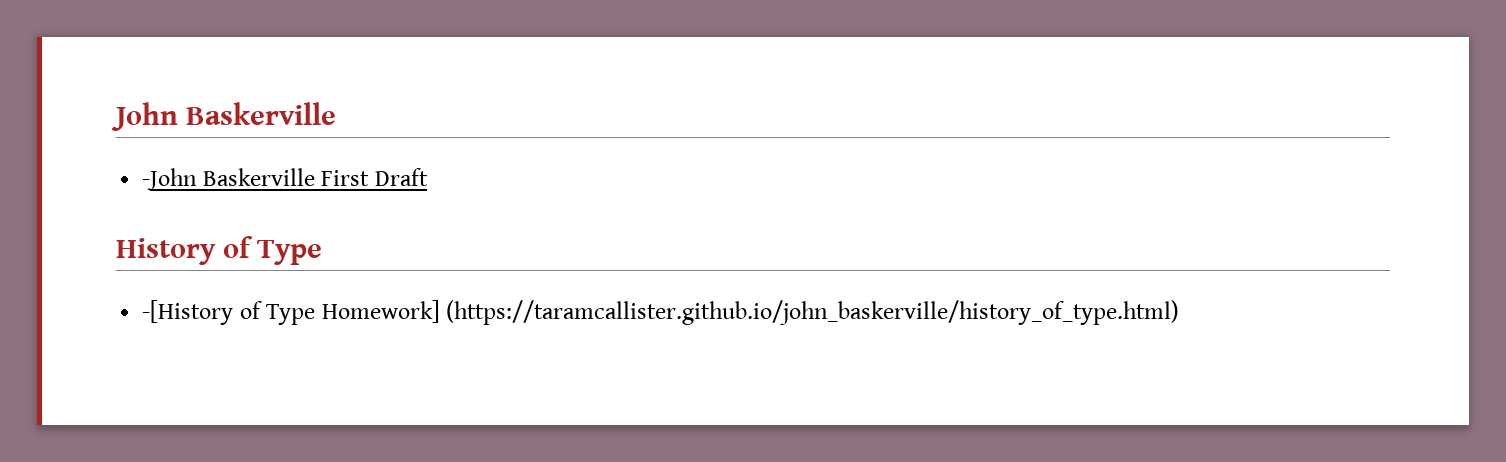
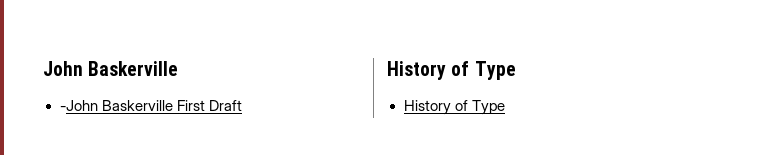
[142,300,1180,325] -[History of Type Homework] (https://taramcallister.github.io/john_baskerville/history_of_type.html) -> [403,100,505,115] History of Type

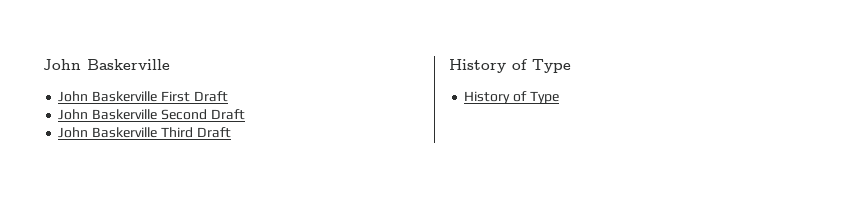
[59,100,98,111] -John -> [58,91,89,102] John
(242, 105) none -> [58,109,245,120] [58,127,231,138] // John Baskerville Second Draft // John Baskerville Third Draft

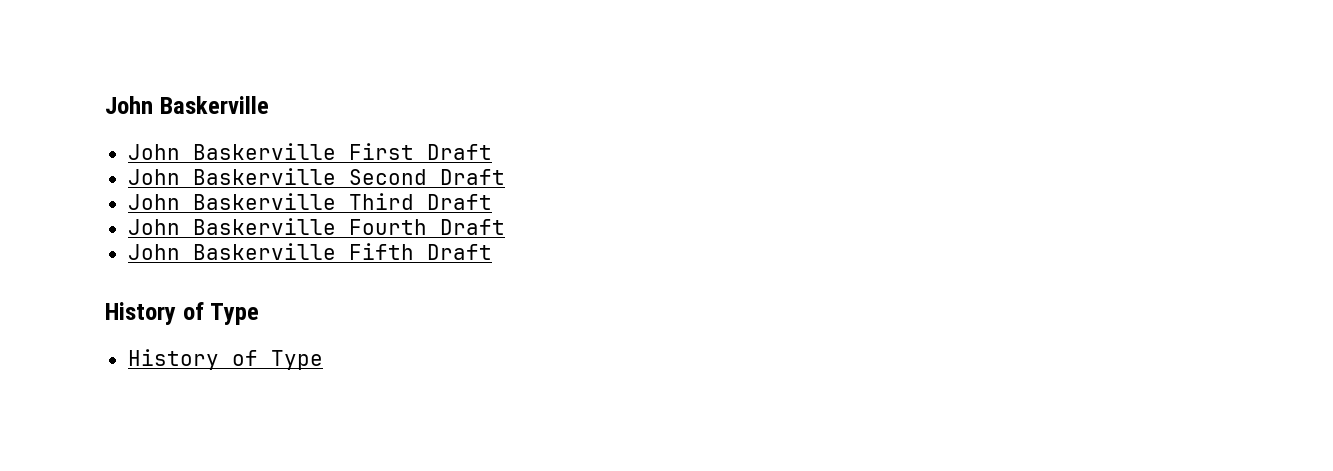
(231, 132) none -> [127,218,505,235] [127,243,492,260] // John Baskerville Fourth Draft // John Baskerville Fifth Draft

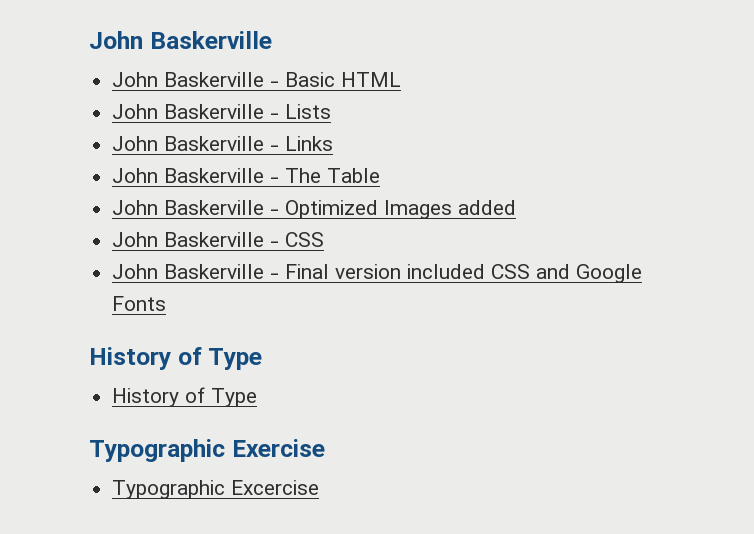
[348,143,492,160] [127,168,505,185] [127,193,492,210] [127,218,505,235] [127,243,492,260] First Draft // John Baskerville Second Draft // John Baskerville Third Draft // John Baskerville Fourth Draft // John Baskerville Fifth Draft -> [270,72,402,87] [112,104,332,119] [112,136,334,151] [112,168,381,183] [112,200,517,219] [112,232,325,247] [112,264,643,283] [112,296,167,311] - Basic HTML // John Baskerville - Lists // John Baskerville - Links // John Baskerville - The Table // John Baskerville - Optimized Images added // John Baskerville - CSS // John Baskerville - Final version included CSS and Google Fonts
(323, 360) none -> [89,439,325,462] [112,480,320,499] // Typographic Exercise // Typographic Excercise

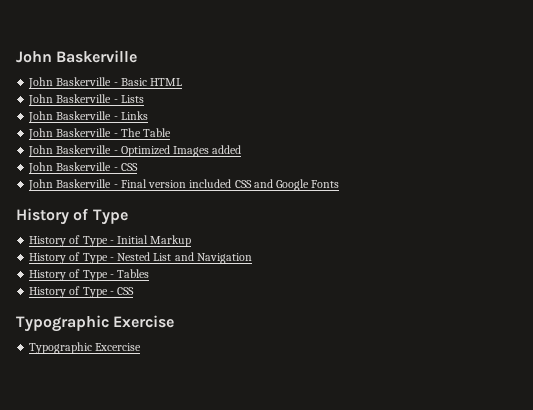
(258, 397) none -> [109,235,192,247] [29,252,252,264] [29,269,150,281] [29,286,135,298] - Initial Markup // History of Type - Nested List and Navigation // History of Type - Tables // History of Type - CSS

